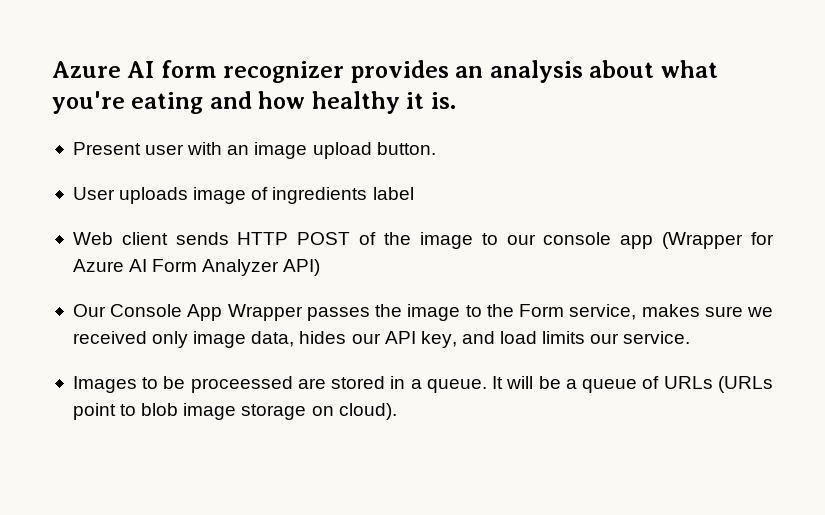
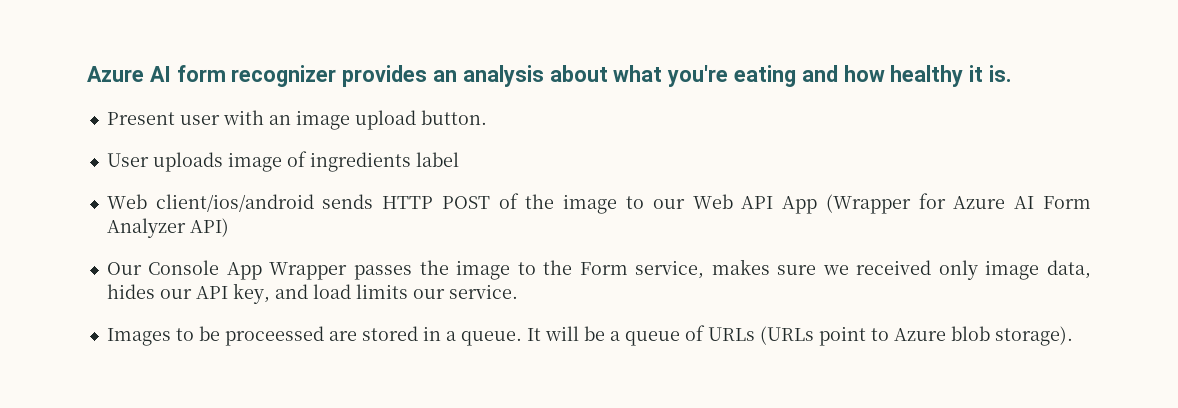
[121,232,168,245] client -> [155,194,314,212] client/ios/android
[543,232,654,249] console app -> [692,194,818,214] Web API App
[141,403,397,420] blob image storage on cloud). -> [893,326,1073,346] Azure blob storage).

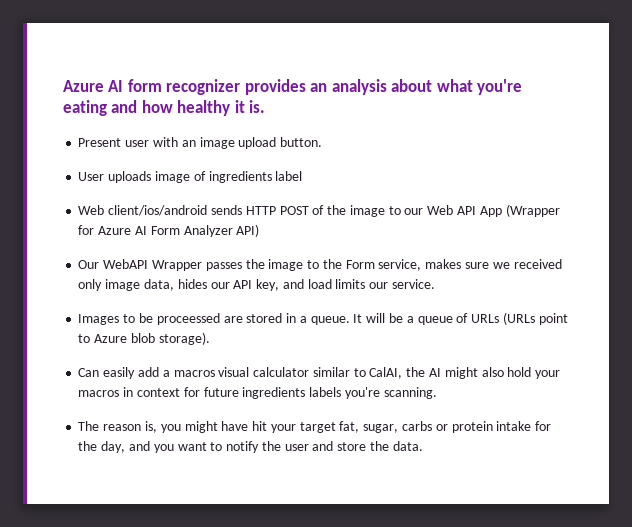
[148,260,262,280] Console App -> [103,259,149,269] WebAPI
(1073, 336) none -> [78,367,561,379] [78,387,437,399] [78,421,552,433] [78,441,423,453] // Can easily add a macros visual calculator similar to CalAI, the AI might also hold your macros in context for future ingredients labels you're scanning. // The reason is, you might have hit your target fat, sugar, carbs or protein intake for the day, and you want to notify the user and store the data.

